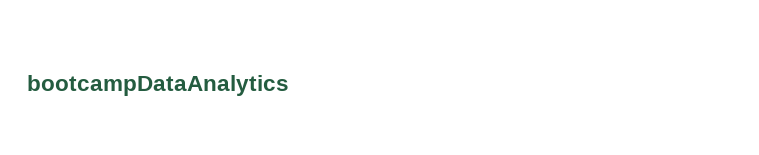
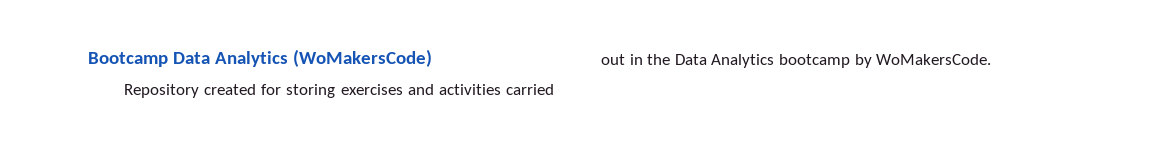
[27,75,289,96] bootcampDataAnalytics -> [88,49,432,67] [123,84,554,98] [601,54,992,68] Bootcamp Data Analytics (WoMakersCode) // Repository created for storing exercises and activities carried out in the Data Analytics bootcamp by WoMakersCode.

